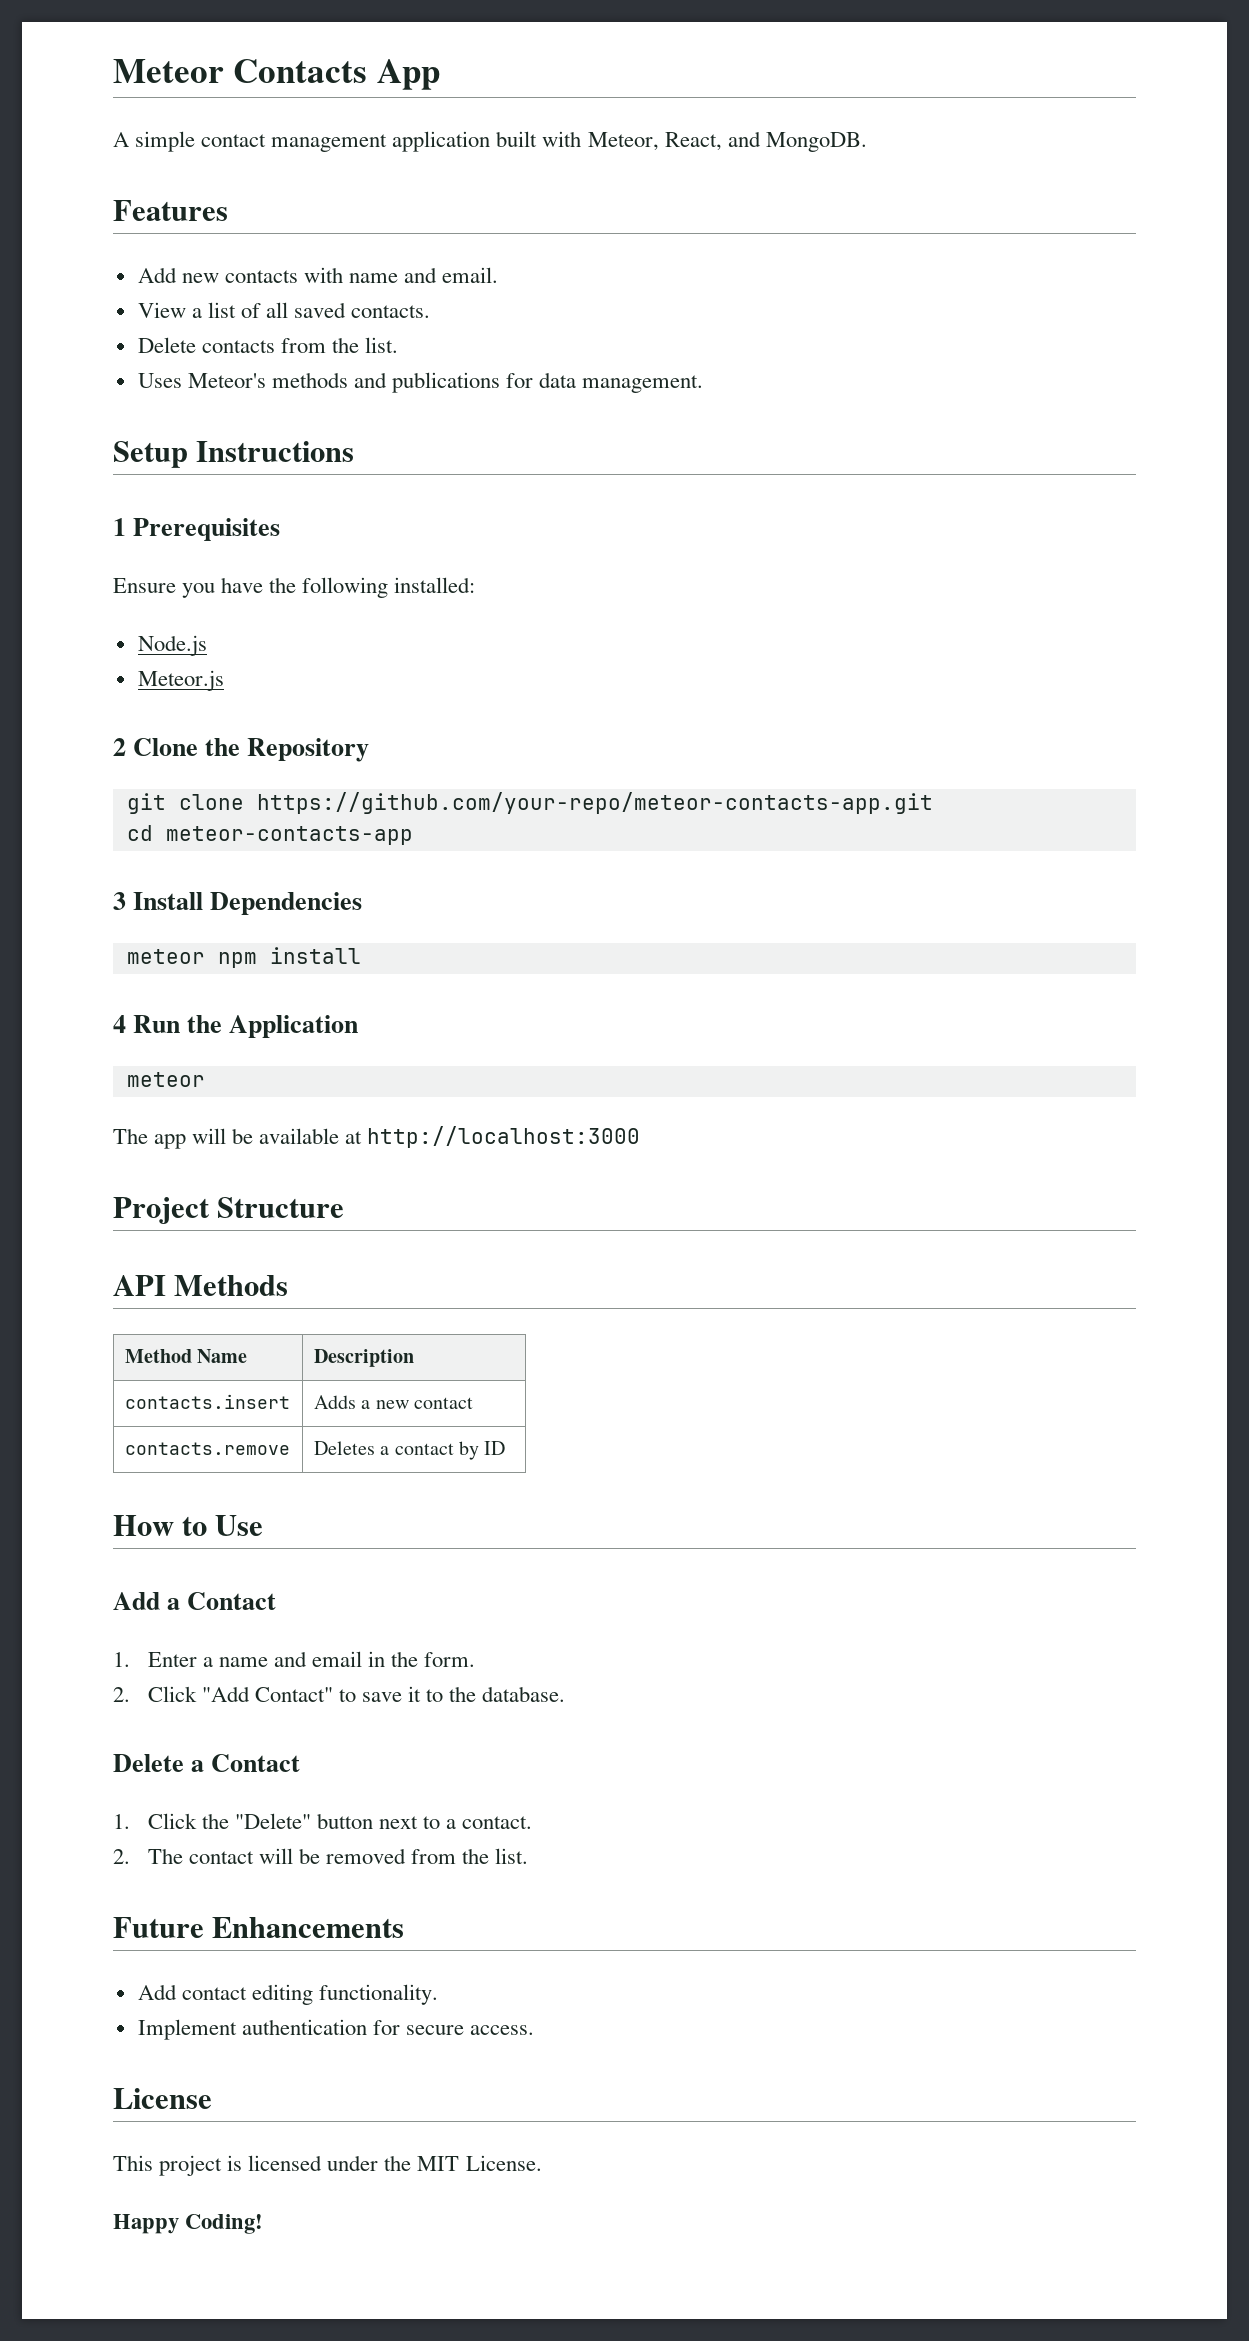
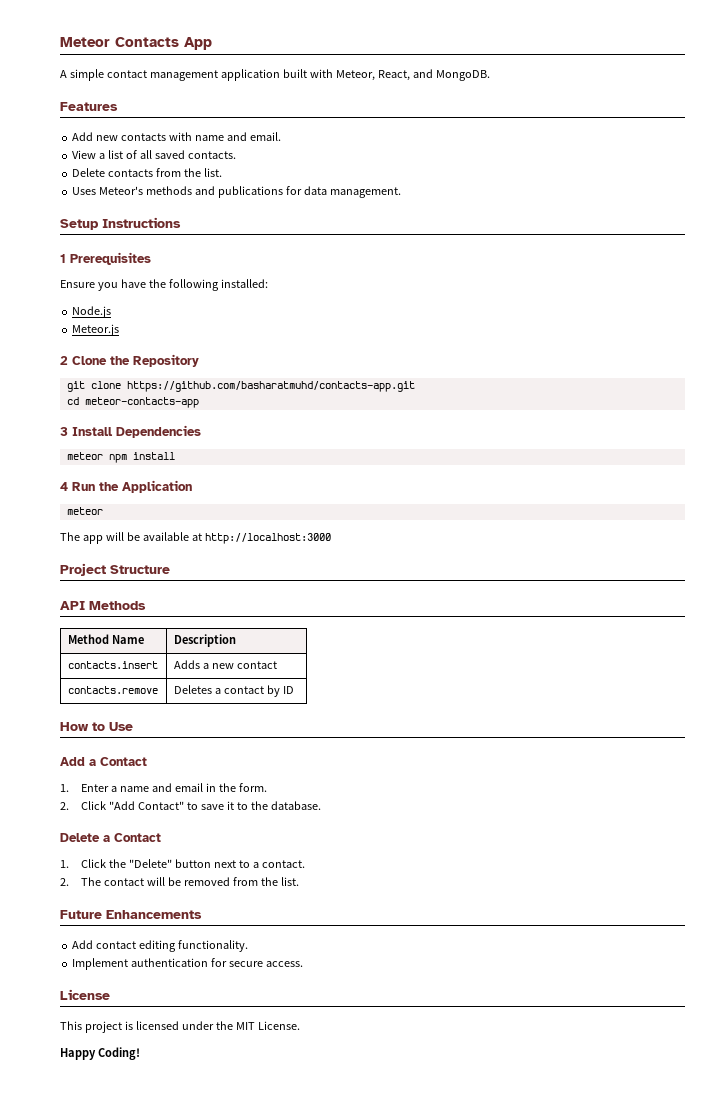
[256,792,933,814] https://github.com/your-repo/meteor-contacts-app.git -> [126,381,415,392] https://github.com/basharatmuhd/contacts-app.git

